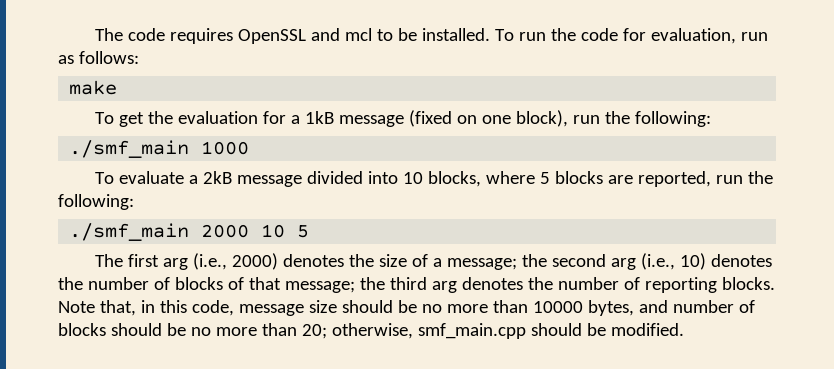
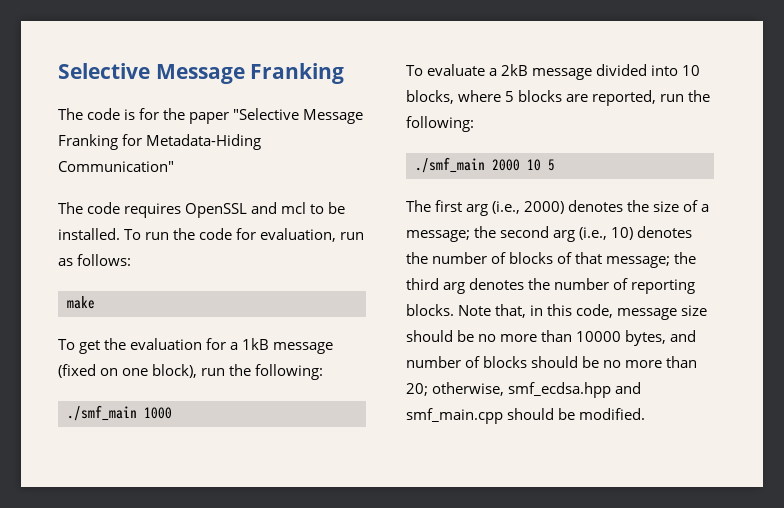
(95, 34) none -> [58,63,345,84] [58,108,364,124] [58,134,262,150] [58,161,174,172] Selective Message Franking // The code is for the paper "Selective Message Franking for Metadata-Hiding Communication" //
(413, 331) none -> [508,382,642,398] smf_ecdsa.hpp and

